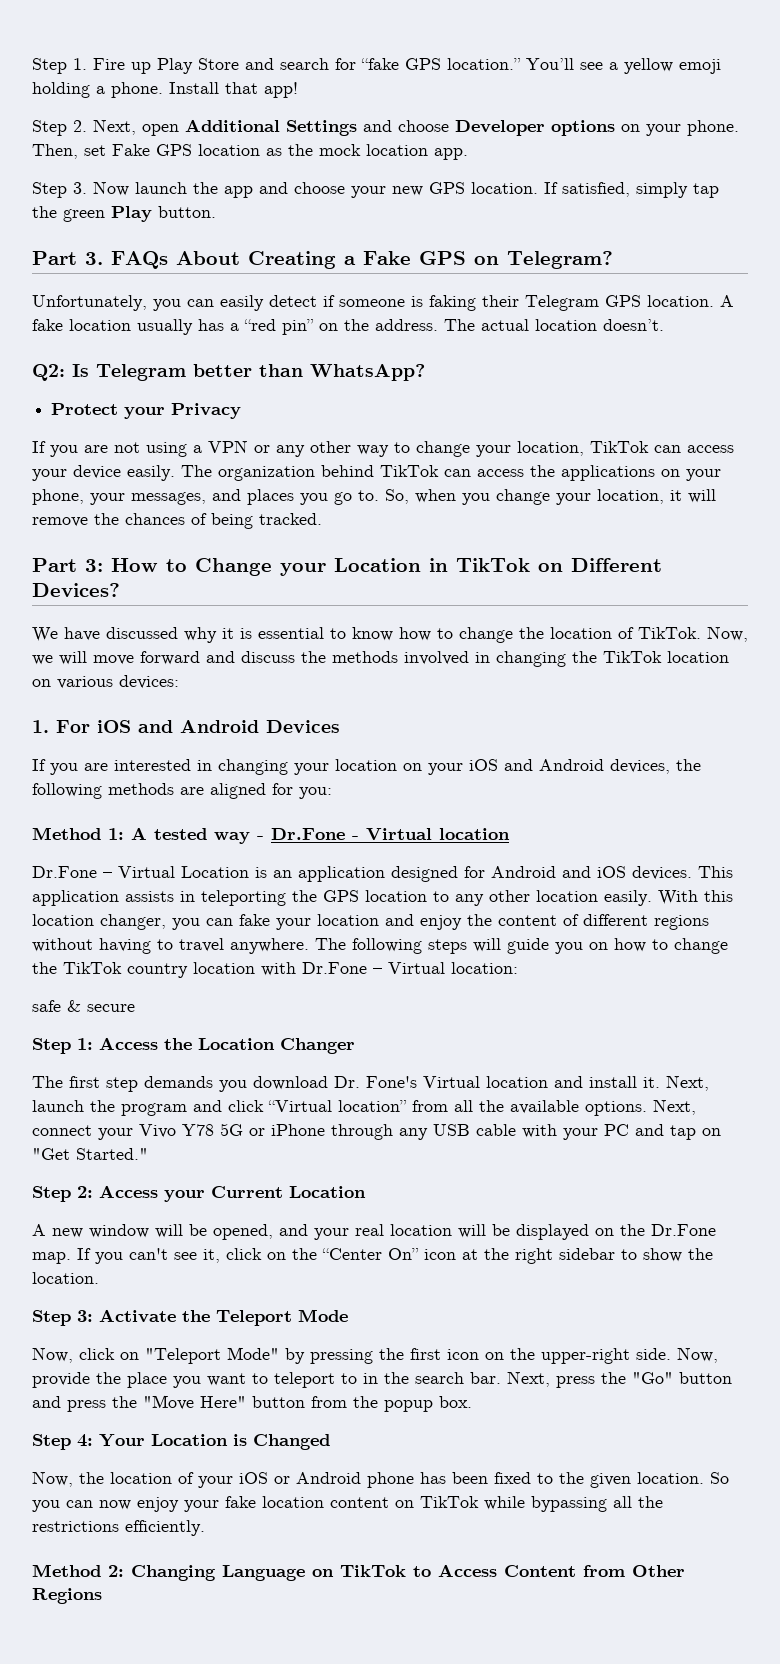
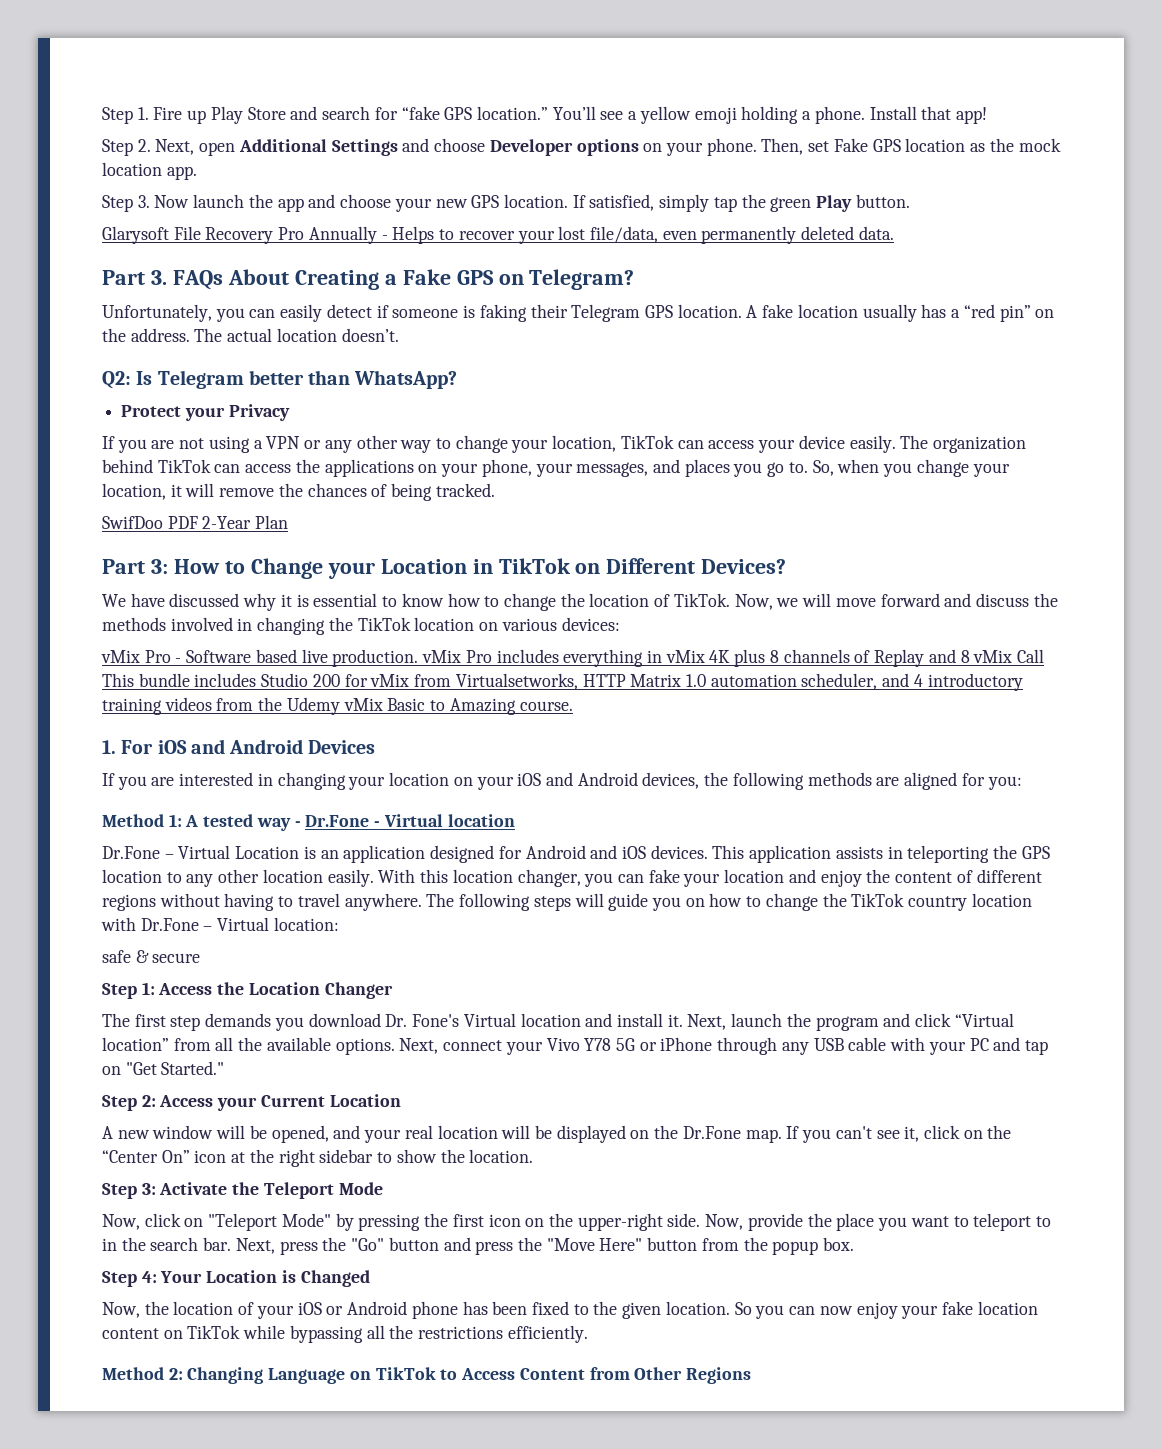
(216, 212) none -> [102,226,894,244] // Glarysoft File Recovery Pro Annually - Helps to recover your lost file/data, even permanently deleted data.
(322, 519) none -> [102,515,289,529] // SwifDoo PDF 2-Year Plan
(179, 682) none -> [101,649,1044,667] [102,673,1023,691] [102,697,573,715] // vMix Pro - Software based live production. vMix Pro includes everything in vMix 4K plus 8 channels of Replay and 8 vMix Call This bundle includes Studio 200 for vMix from Virtualsetworks, HTTP Matrix 1.0 automation scheduler, and 4 introductory training videos from the Udemy vMix Basic to Amazing course.

